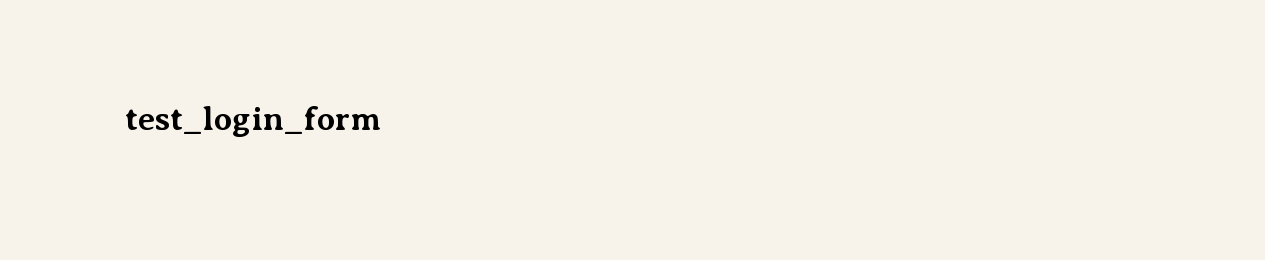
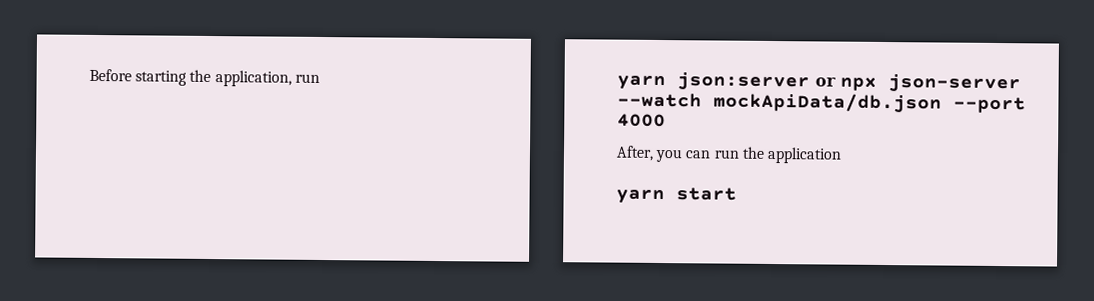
[125,106,381,137] test_login_form -> [89,68,320,87] [617,72,1021,93] [617,92,1026,114] [617,113,666,128] [616,145,842,164] [616,187,737,204] Before starting the application, run // yarn json:server or npx json-server --watch mockApiData/db.json --port 4000 // After, you can run the application // yarn start

